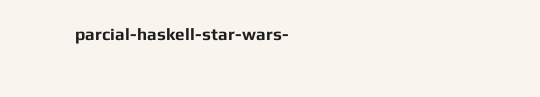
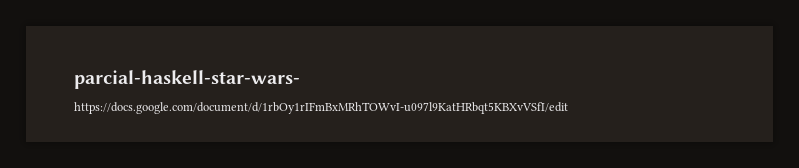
(289, 36) none -> [74,102,568,114] // https://docs.google.com/document/d/1rbOy1rIFmBxMRhTOWvI-u097l9KatHRbqt5KBXvVSfI/edit

